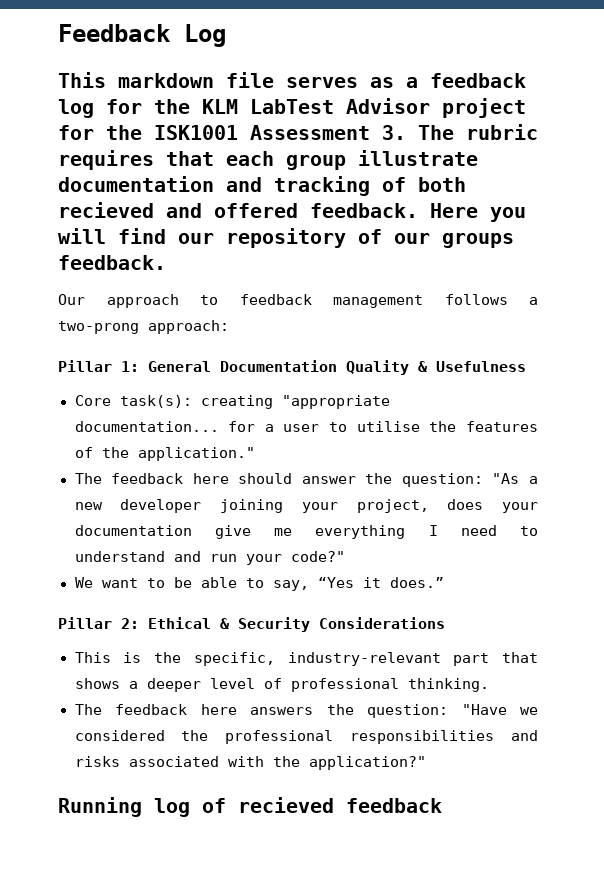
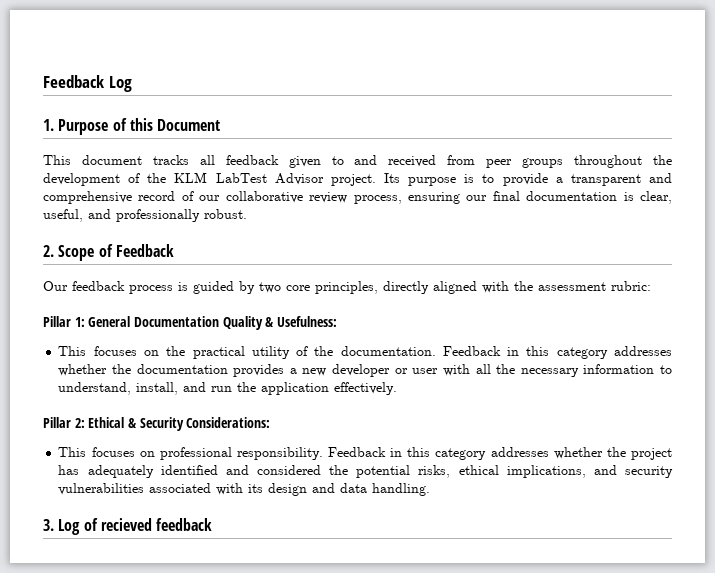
[58,72,526,88] [58,98,526,118] [58,124,538,140] [58,150,478,170] [58,176,466,196] [58,202,526,222] [58,228,514,248] [58,255,166,270] [58,294,538,308] [58,320,229,334] This markdown file serves as a feedback log for the KLM LabTest Advisor project for the ISK1001 Assessment 3. The rubric requires that each group illustrate documentation and tracking of both recieved and offered feedback. Here you will find our repository of our groups feedback. // Our approach to feedback management follows a two-prong approach: -> [43,118,221,135] [43,155,672,168] [43,172,672,186] [43,191,672,204] [43,209,247,222] [43,244,174,261] [43,281,651,294] 1. Purpose of this Document // This document tracks all feedback given to and received from peer groups throughout the development of the KLM LabTest Advisor project. Its purpose is to provide a transparent and comprehensive record of our collaborative review process, ensuring our final documentation is clear, useful, and professionally robust. // 2. Scope of Feedback // Our feedback process is guided by two core principles, directly aligned with the assessment rubric:
[436,361,526,372] [74,395,390,409] [74,421,539,432] [74,447,255,461] [74,473,538,487] [74,499,538,513] [74,525,538,539] [74,551,345,565] [74,577,444,591] Usefulness // Core task(s): creating "appropriate documentation... for a user to utilise the features of the application." // The feedback here should answer the question: "As a new developer joining your project, does your documentation give me everything I need to understand and run your code?" // We want to be able to say, “Yes it does.” -> [276,316,337,327] [58,346,672,359] [58,364,672,377] [58,382,398,395] Usefulness: // This focuses on the practical utility of the documentation. Feedback in this category addresses whether the documentation provides a new developer or user with all the necessary information to understand, install, and run the application effectively.
[319,617,445,629] [74,652,538,666] [74,678,489,692] [74,704,538,718] [74,730,538,744] [74,756,426,770] [58,797,190,817] Considerations // This is the specific, industry-relevant part that shows a deeper level of professional thinking. // The feedback here answers the question: "Have we considered the professional responsibilities and risks associated with the application?" // Running log -> [186,417,271,428] [58,447,672,460] [58,465,673,478] [58,483,431,496] [43,519,81,535] Considerations: // This focuses on professional responsibility. Feedback in this category addresses whether the project has adequately identified and considered the potential risks, ethical implications, and security vulnerabilities associated with its design and data handling. // 3. Log

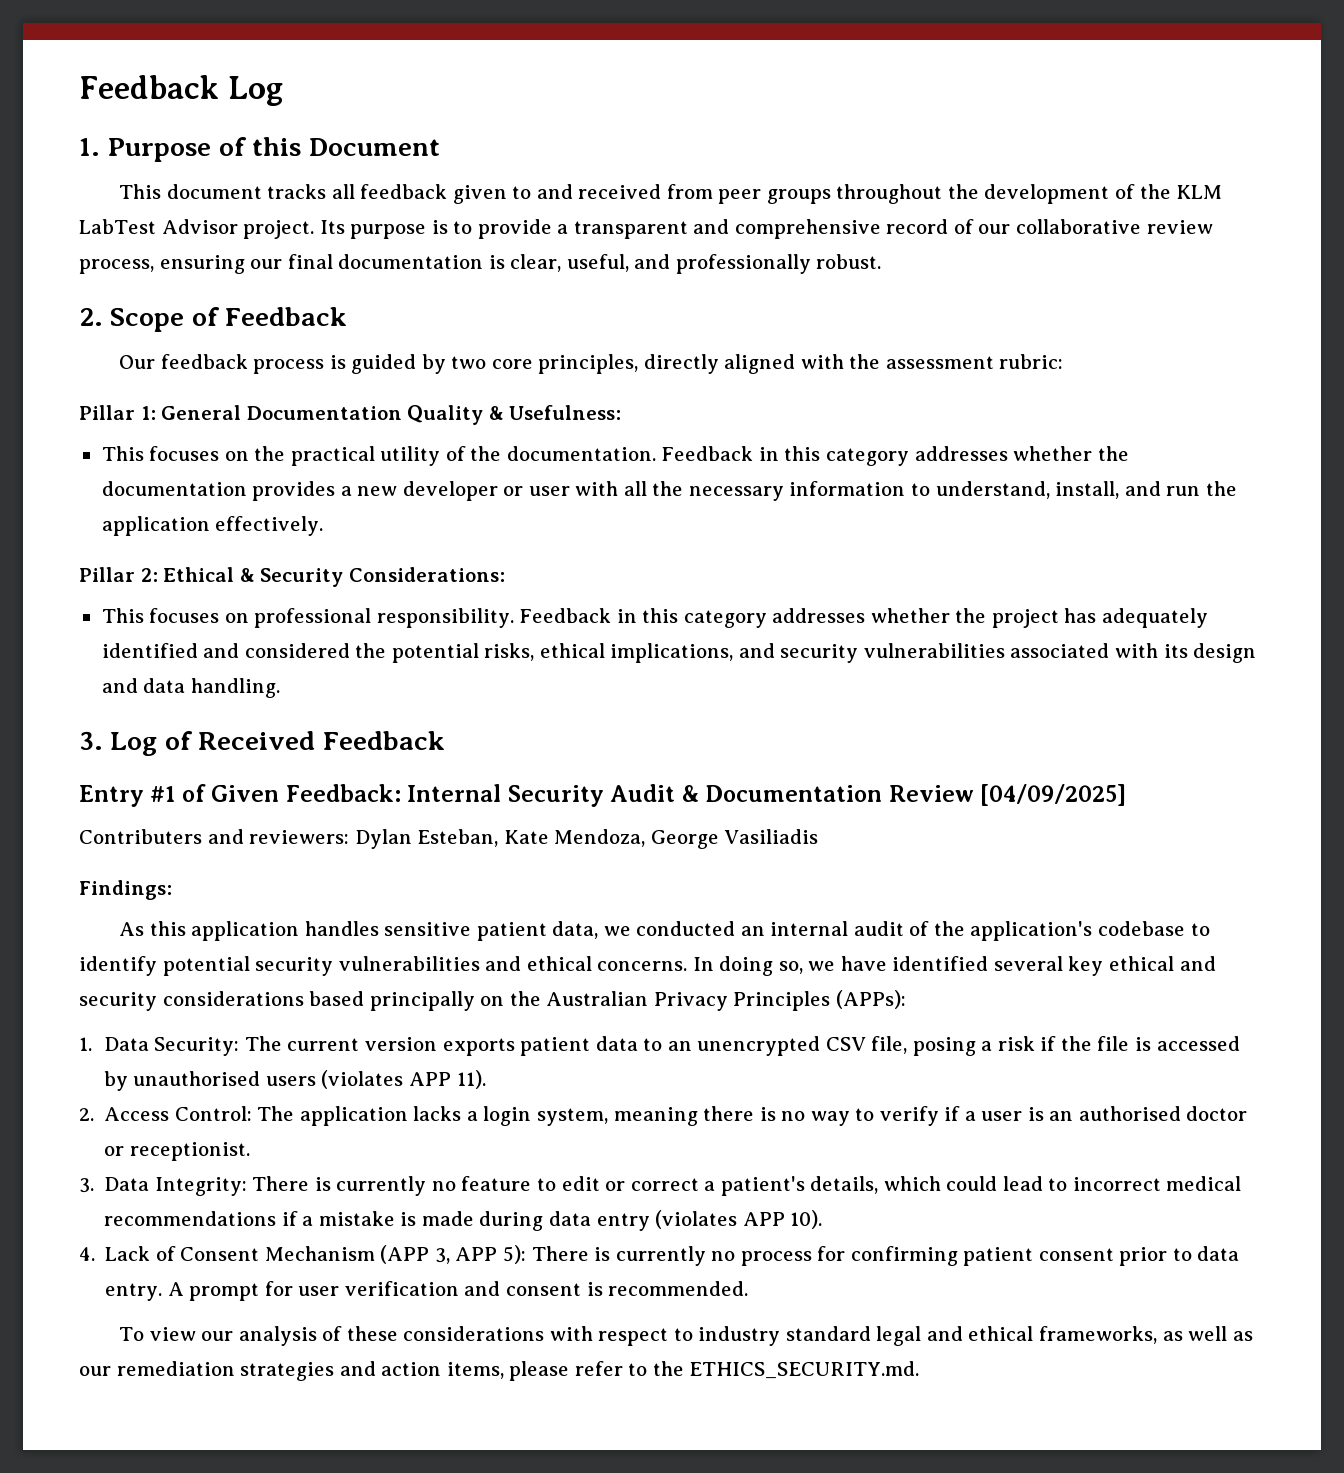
[100,518,213,531] recieved feedback -> [198,731,445,750] [79,784,1127,807] [79,829,819,849] [79,880,172,900] [118,921,1210,941] [79,956,1216,976] [79,990,906,1011] [79,1036,1240,1056] [103,1070,486,1091] [79,1106,1248,1126] [104,1142,250,1161] [79,1176,1242,1196] [104,1210,823,1231] [79,1245,1240,1266] [105,1281,749,1301] [118,1326,1253,1346] [79,1361,920,1381] Received Feedback // Entry #1 of Given Feedback: Internal Security Audit & Documentation Review [04/09/2025] // Contributers and reviewers: Dylan Esteban, Kate Mendoza, George Vasiliadis // Findings: // As this application handles sensitive patient data, we conducted an internal audit of the application's codebase to identify potential security vulnerabilities and ethical concerns. In doing so, we have identified several key ethical and security considerations based principally on the Australian Privacy Principles (APPs): // 1. Data Security: The current version exports patient data to an unencrypted CSV file, posing a risk if the file is accessed by unauthorised users (violates APP 11). // 2. Access Control: The application lacks a login system, meaning there is no way to verify if a user is an authorised doctor or receptionist. // 3. Data Integrity: There is currently no feature to edit or correct a patient's details, which could lead to incorrect medical recommendations if a mistake is made during data entry (violates APP 10). // 4. Lack of Consent Mechanism (APP 3, APP 5): There is currently no process for confirming patient consent prior to data entry. A prompt for user verification and consent is recommended. // To view our analysis of these considerations with respect to industry standard legal and ethical frameworks, as well as our remediation strategies and action items, please refer to the ETHICS_SECURITY.md.

